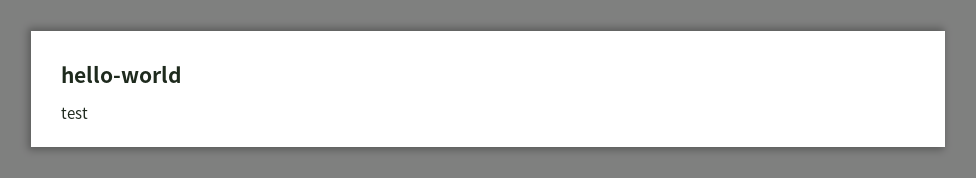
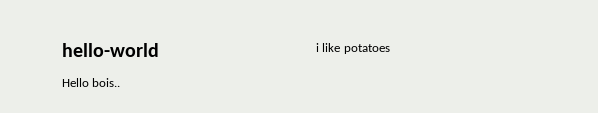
[61,107,88,119] test -> [62,78,121,87] [316,43,390,54] Hello bois.. // i like potatoes

